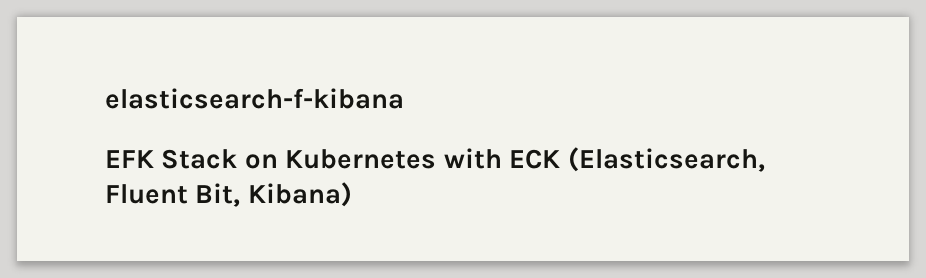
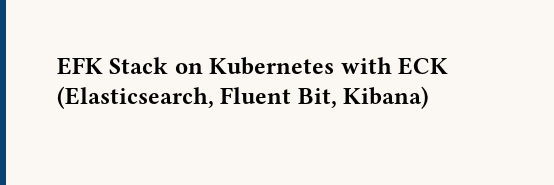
[105,88,404,109] elasticsearch-f-kibana // -> (57, 66) none

